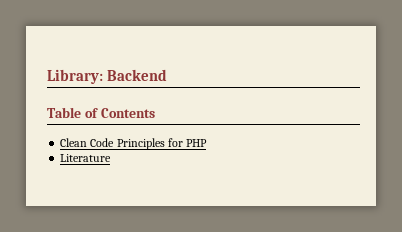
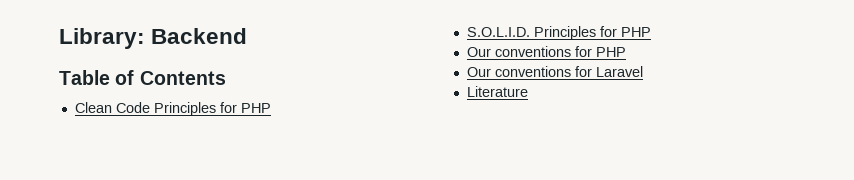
(208, 143) none -> [466,26,651,40] [466,46,626,57] [466,66,643,77] // S.O.L.I.D. Principles for PHP // Our conventions for PHP // Our conventions for Laravel

